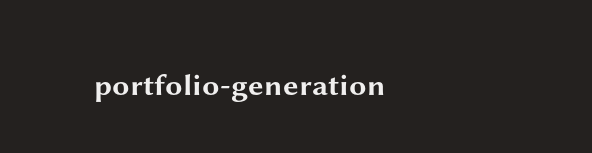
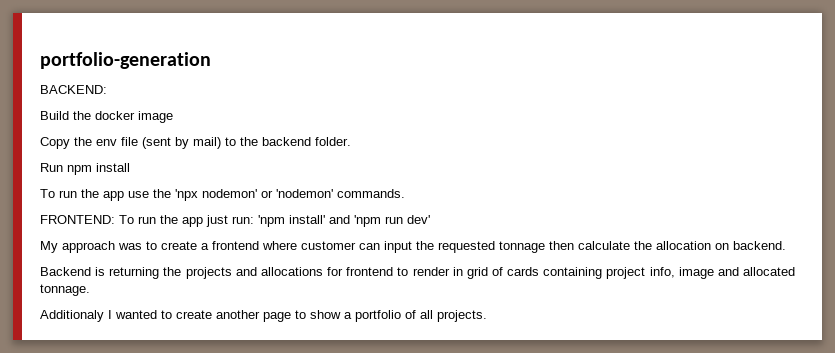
(386, 88) none -> [40,85,107,94] [40,111,173,123] [40,137,351,149] [40,163,130,175] [40,189,405,201] [40,215,430,227] [40,241,786,253] [40,267,795,279] [40,284,90,296] [40,310,487,322] // BACKEND: // Build the docker image // Copy the env file (sent by mail) to the backend folder. // Run npm install // To run the app use the 'npx nodemon' or 'nodemon' commands. // FRONTEND: To run the app just run: 'npm install' and 'npm run dev' // My approach was to create a frontend where customer can input the requested tonnage then calculate the allocation on backend. // Backend is returning the projects and allocations for frontend to render in grid of cards containing project info, image and allocated tonnage. // Additionaly I wanted to create another page to show a portfolio of all projects.

